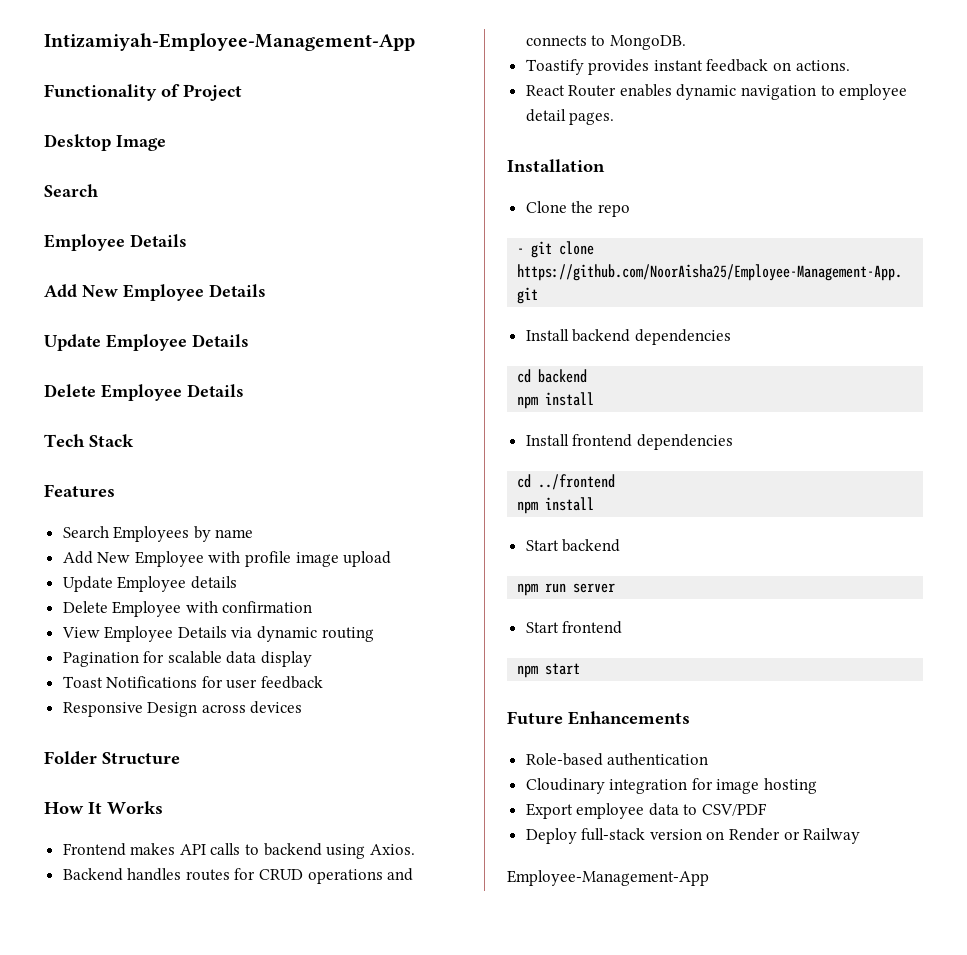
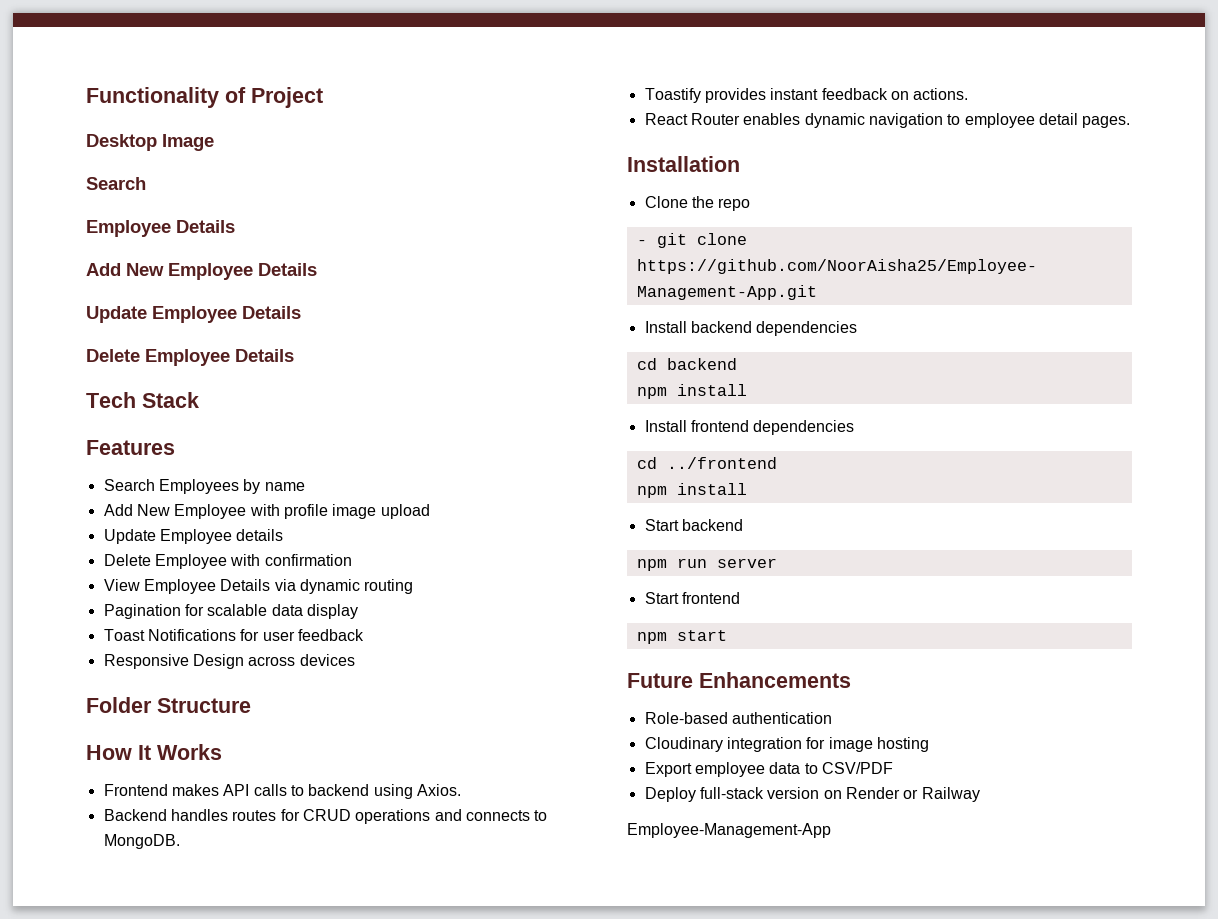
[44,33,415,51] Intizamiyah-Employee-Management-App // -> (86, 97) none

